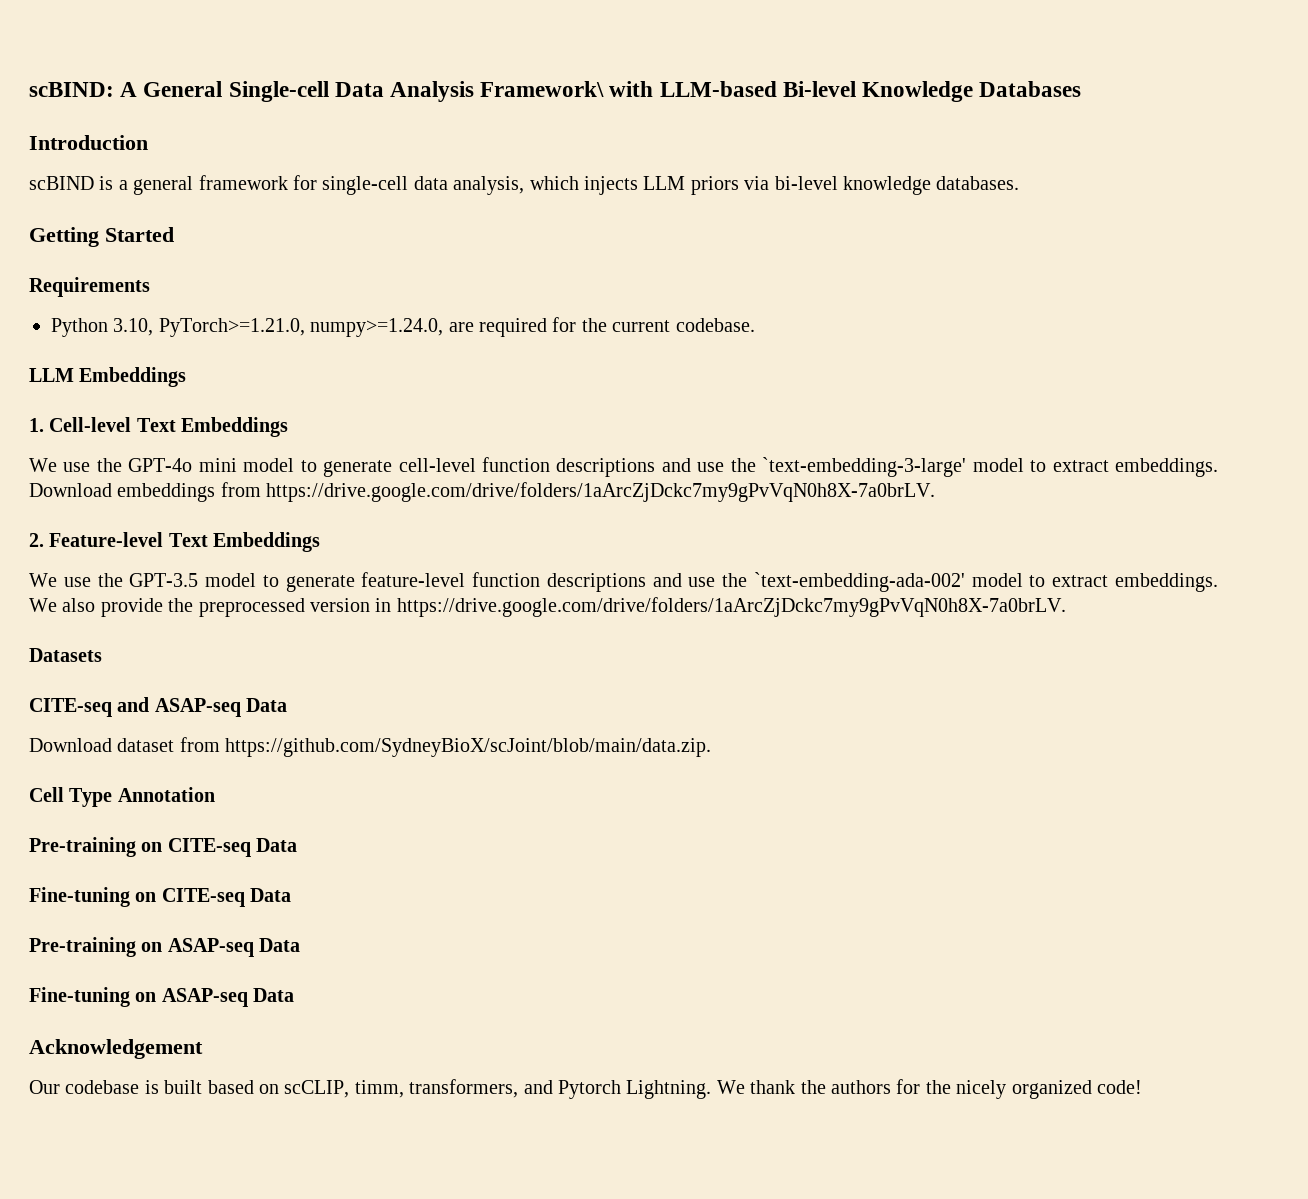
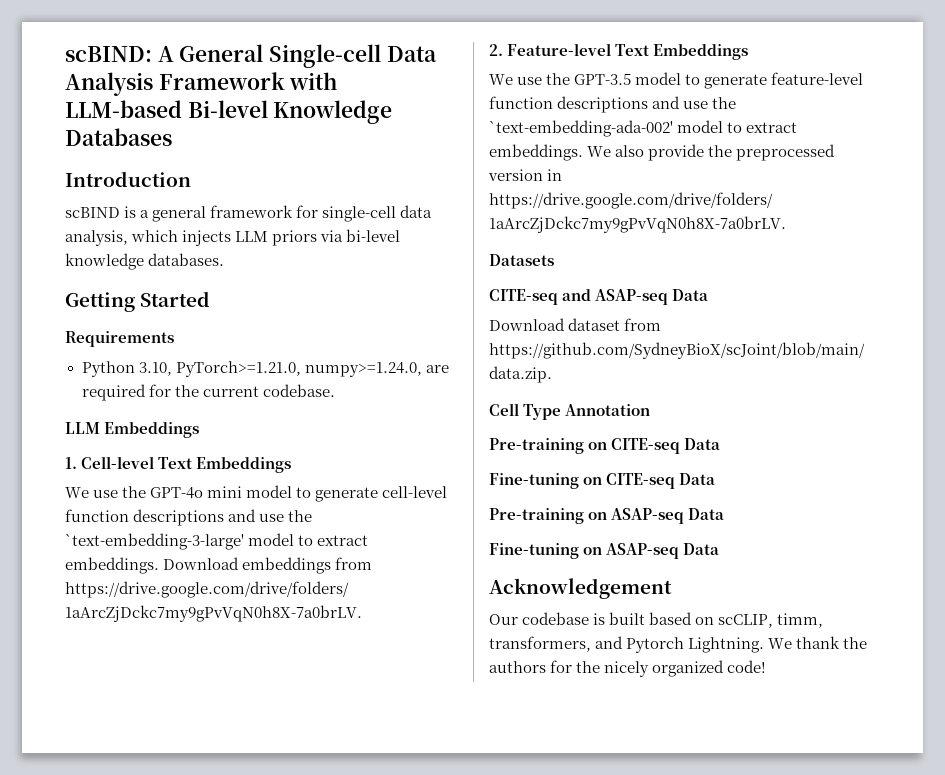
[480,81,605,97] Framework\ -> [158,72,285,90] Framework

